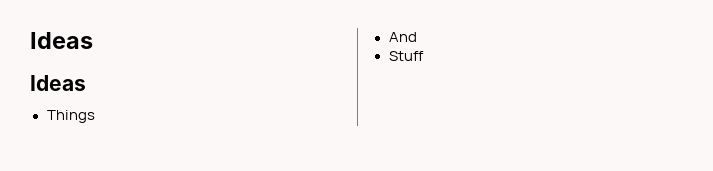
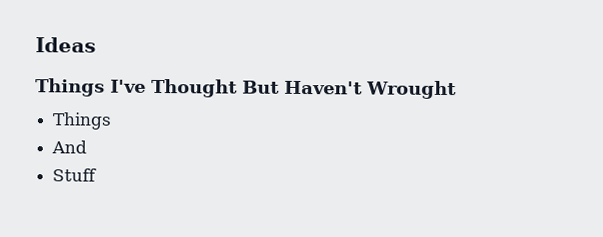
[30,32,93,49] [30,75,86,91] Ideas // Ideas -> [35,37,96,53] [35,78,457,100] Ideas // Things I've Thought But Haven't Wrought

